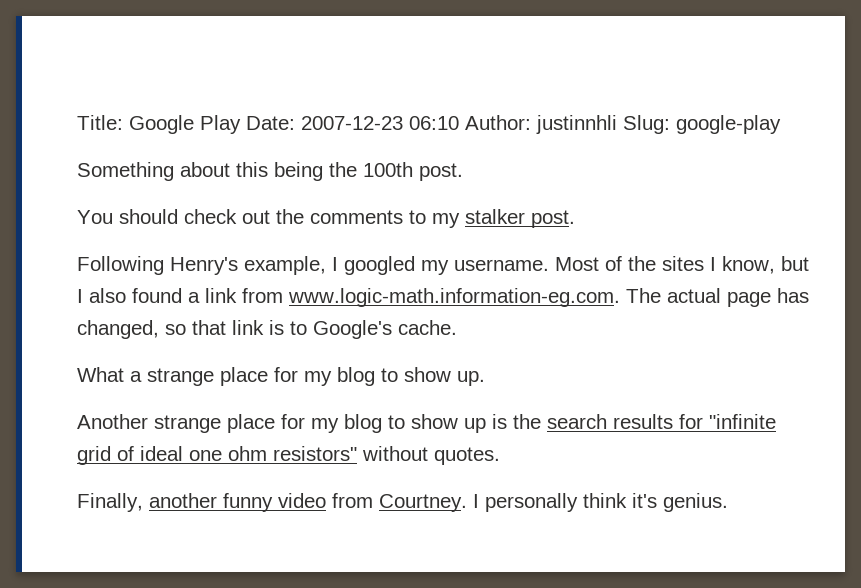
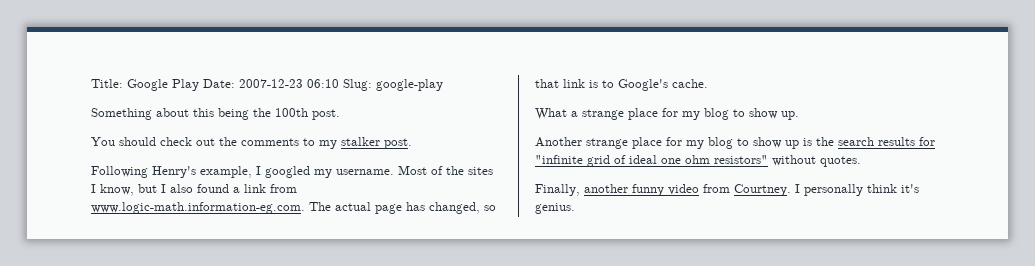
[465,115,617,134] Author: justinnhli -> (339, 83) none

